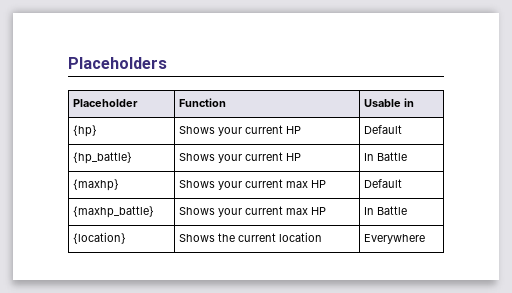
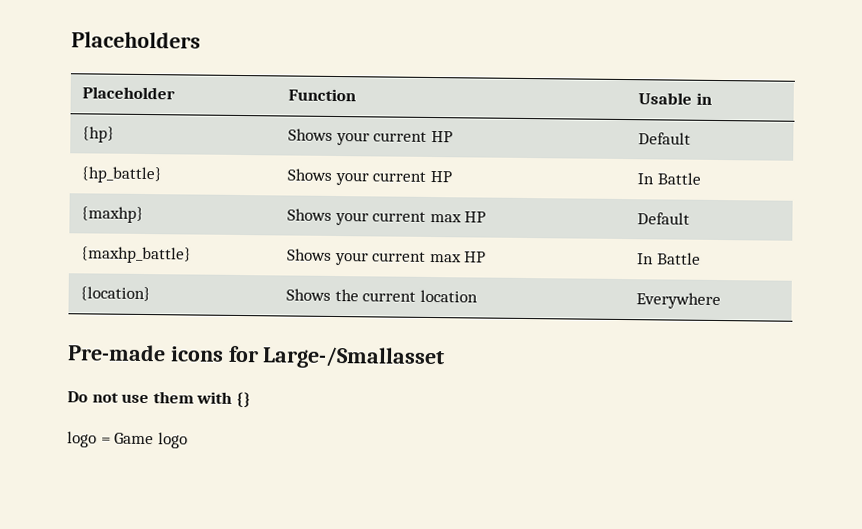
(426, 239) none -> [67,344,446,370] [67,391,251,408] [67,431,188,449] // Pre-made icons for Large-/Smallasset // Do not use them with {} // logo = Game logo

